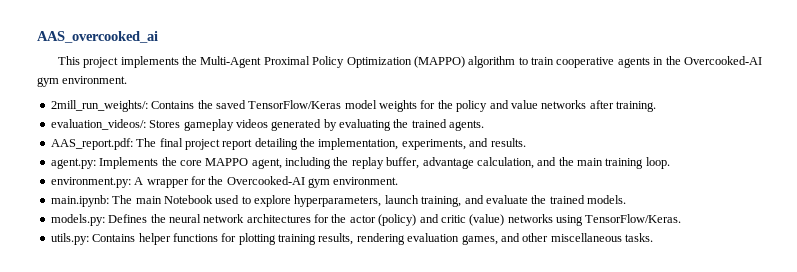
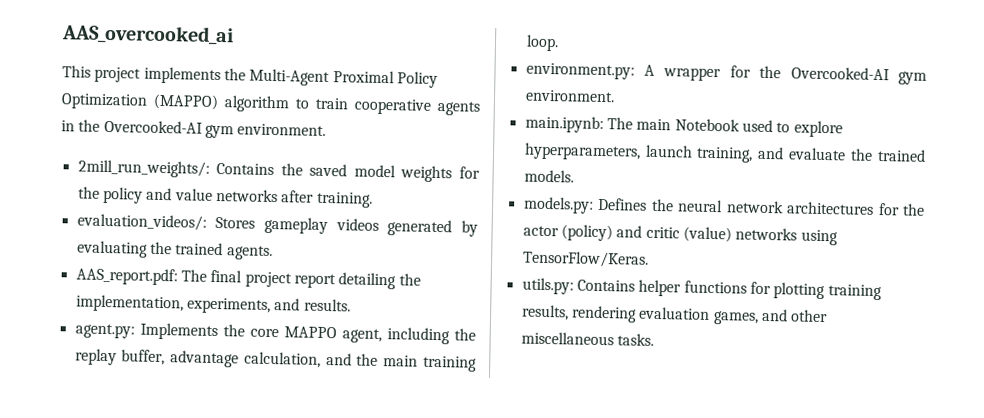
[248,100,342,109] TensorFlow/Keras -> (348, 170) none

